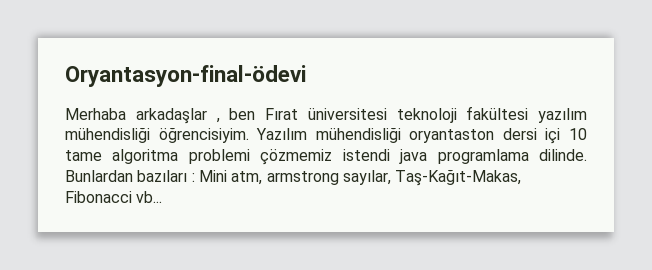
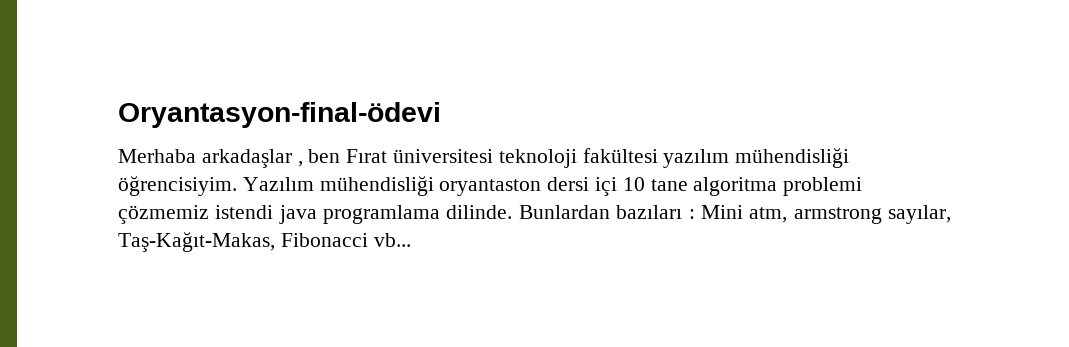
[65,150,102,161] tame -> [650,179,688,191] tane

